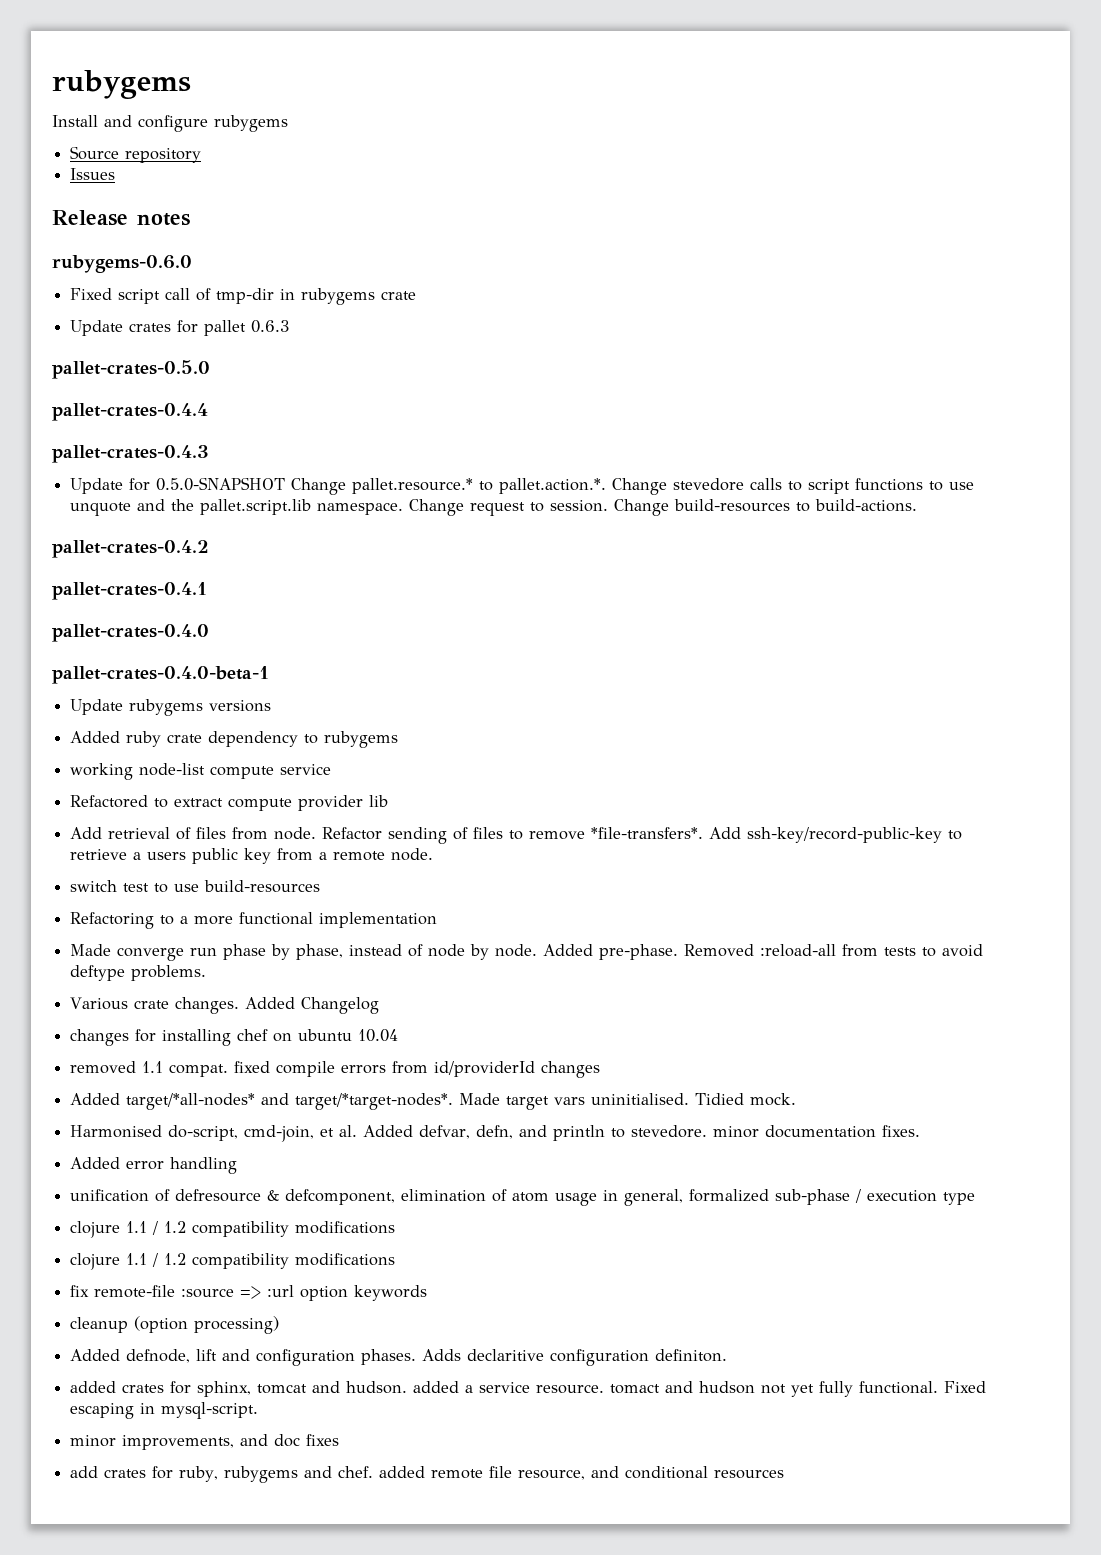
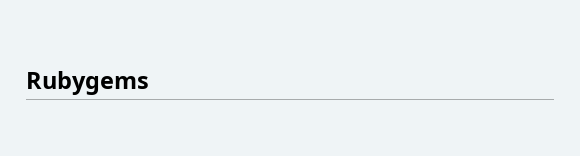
[52,70,191,99] [52,115,288,132] [70,146,202,163] [70,168,116,180] [52,210,190,226] [52,255,192,273] [70,288,417,305] [70,320,290,336] [52,360,210,379] [52,403,208,421] [52,445,209,463] [70,477,975,495] [70,499,918,516] [52,540,209,558] [52,582,207,600] [52,624,209,642] [52,666,269,684] [70,699,272,716] [70,731,399,748] [70,763,332,780] [70,795,389,811] [70,827,963,844] [70,848,434,864] [70,880,321,893] [70,912,438,929] [70,944,984,961] [70,965,207,981] [70,997,380,1014] [70,1029,399,1046] [70,1061,601,1078] [70,1093,797,1110] [70,1125,921,1142] [70,1157,238,1174] [70,1189,976,1206] [70,1221,396,1238] [70,1253,396,1270] [70,1285,428,1301] [70,1316,280,1334] [70,1349,728,1366] [70,1381,987,1397] [70,1402,259,1419] [70,1434,340,1450] [70,1466,785,1483] rubygems // Install and configure rubygems // Source repository // Issues // Release notes // rubygems-0.6.0 // Fixed script call of tmp-dir in rubygems crate // Update crates for pallet 0.6.3 // pallet-crates-0.5.0 // pallet-crates-0.4.4 // pallet-crates-0.4.3 // Update for 0.5.0-SNAPSHOT Change pallet.resource.* to pallet.action.*. Change stevedore calls to script functions to use unquote and the pallet.script.lib namespace. Change request to session. Change build-resources to build-actions. // pallet-crates-0.4.2 // pallet-crates-0.4.1 // pallet-crates-0.4.0 // pallet-crates-0.4.0-beta-1 // Update rubygems versions // Added ruby crate dependency to rubygems // working node-list compute service // Refactored to extract compute provider lib // Add retrieval of files from node. Refactor sending of files to remove *file-transfers*. Add ssh-key/record-public-key to retrieve a users public key from a remote node. // switch test to use build-resources // Refactoring to a more functional implementation // Made converge run phase by phase, instead of node by node. Added pre-phase. Removed :reload-all from tests to avoid deftype problems. // Various crate changes. Added Changelog // changes for installing chef on ubuntu 10.04 // removed 1.1 compat. fixed compile errors from id/providerId changes // Added target/*all-nodes* and target/*target-nodes*. Made target vars uninitialised. Tidied mock. // Harmonised do-script, cmd-join, et al. Added defvar, defn, and println to stevedore. minor documentation fixes. // Added error handling // unification of defresource & defcomponent, elimination of atom usage in general, formalized sub-phase / execution type // clojure 1.1 / 1.2 compatibility modifications // clojure 1.1 / 1.2 compatibility modifications // fix remote-file :source => :url option keywords // cleanup (option processing) // Added defnode, lift and configuration phases. Adds declaritive configuration definiton. // added crates for sphinx, tomcat and hudson. added a service resource. tomact and hudson not yet fully functional. Fixed escaping in mysql-script. // minor improvements, and doc fixes // add crates for ruby, rubygems and chef. added remote file resource, and conditional resources -> [26,71,149,95] Rubygems

